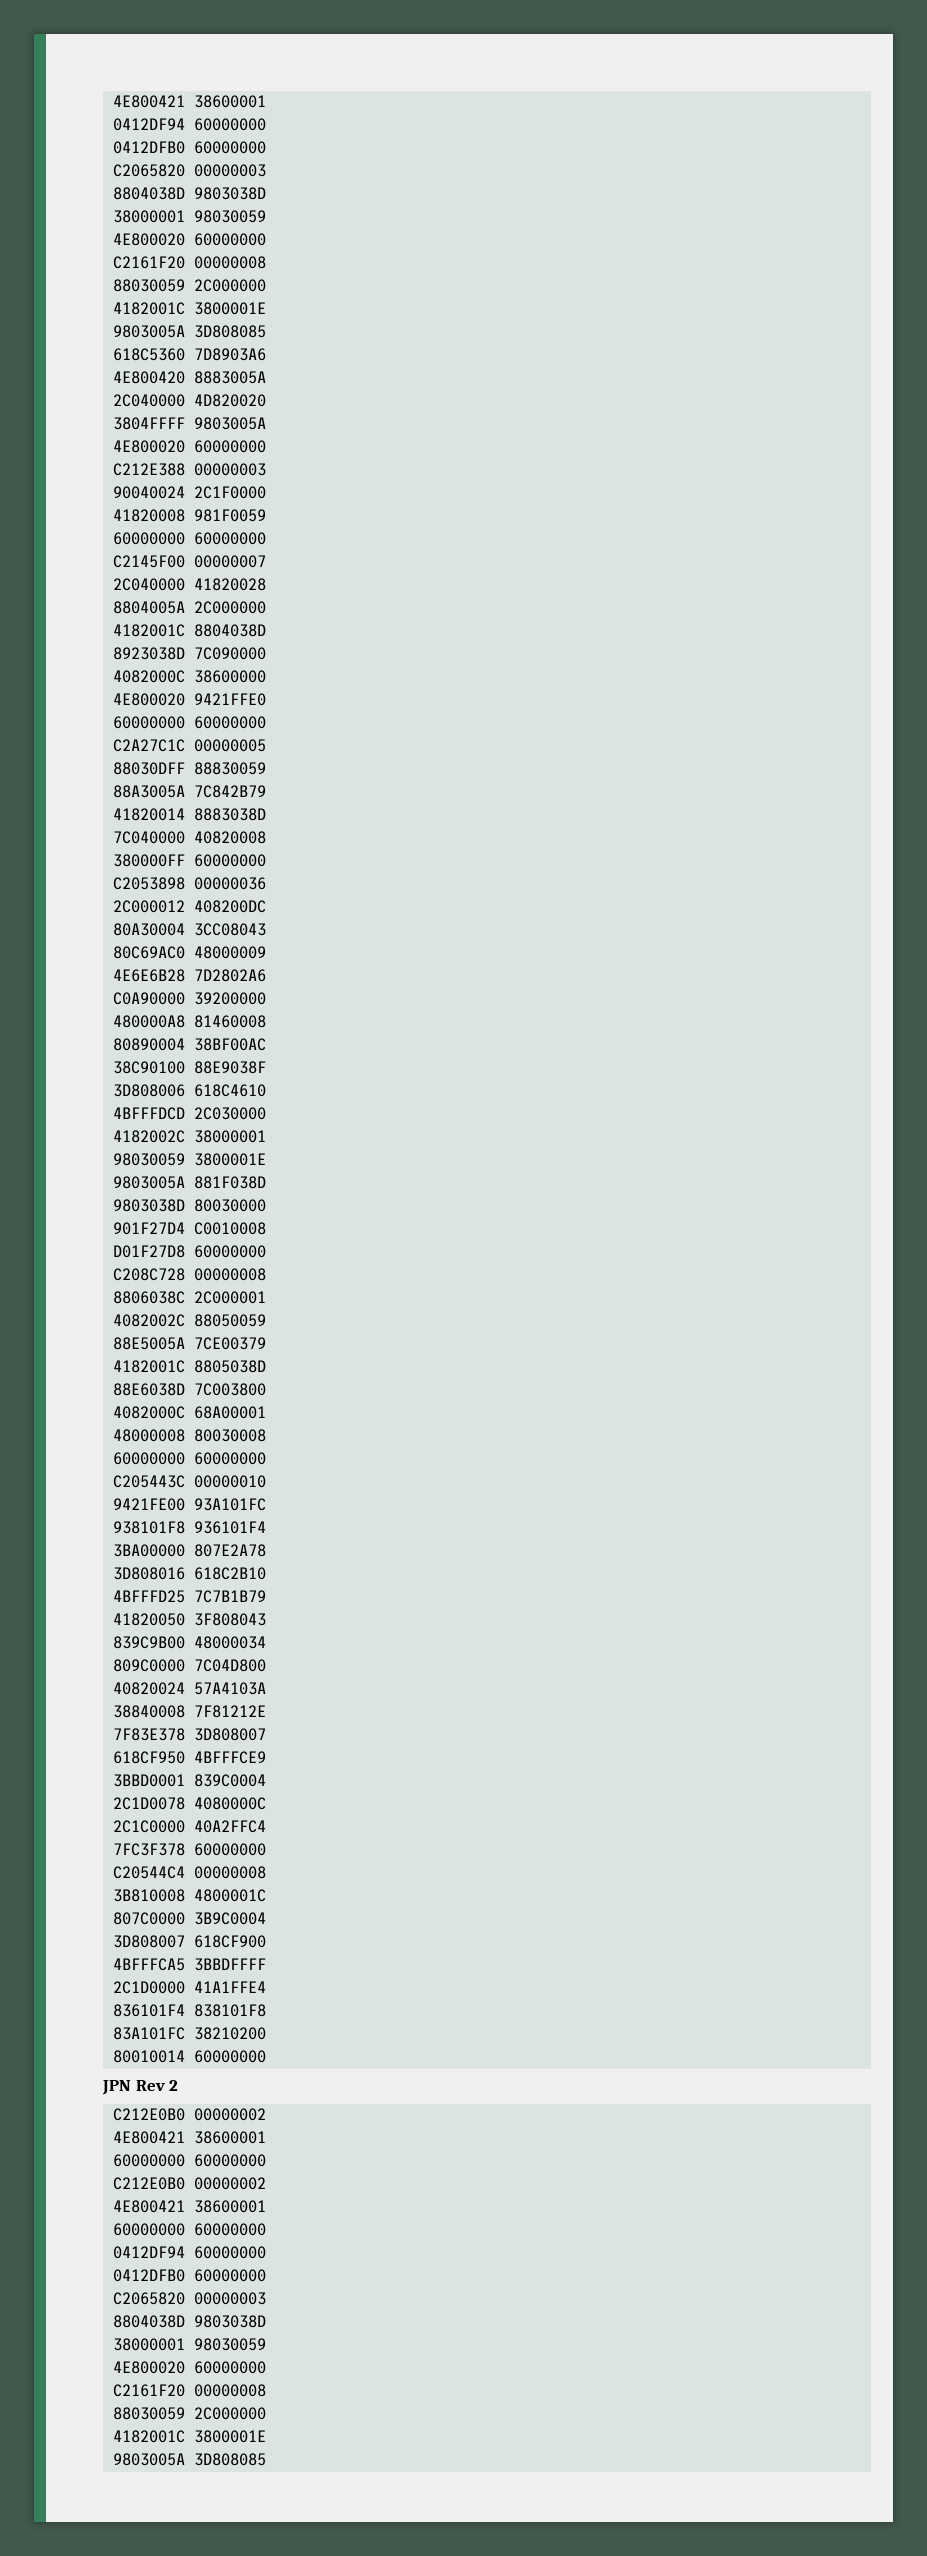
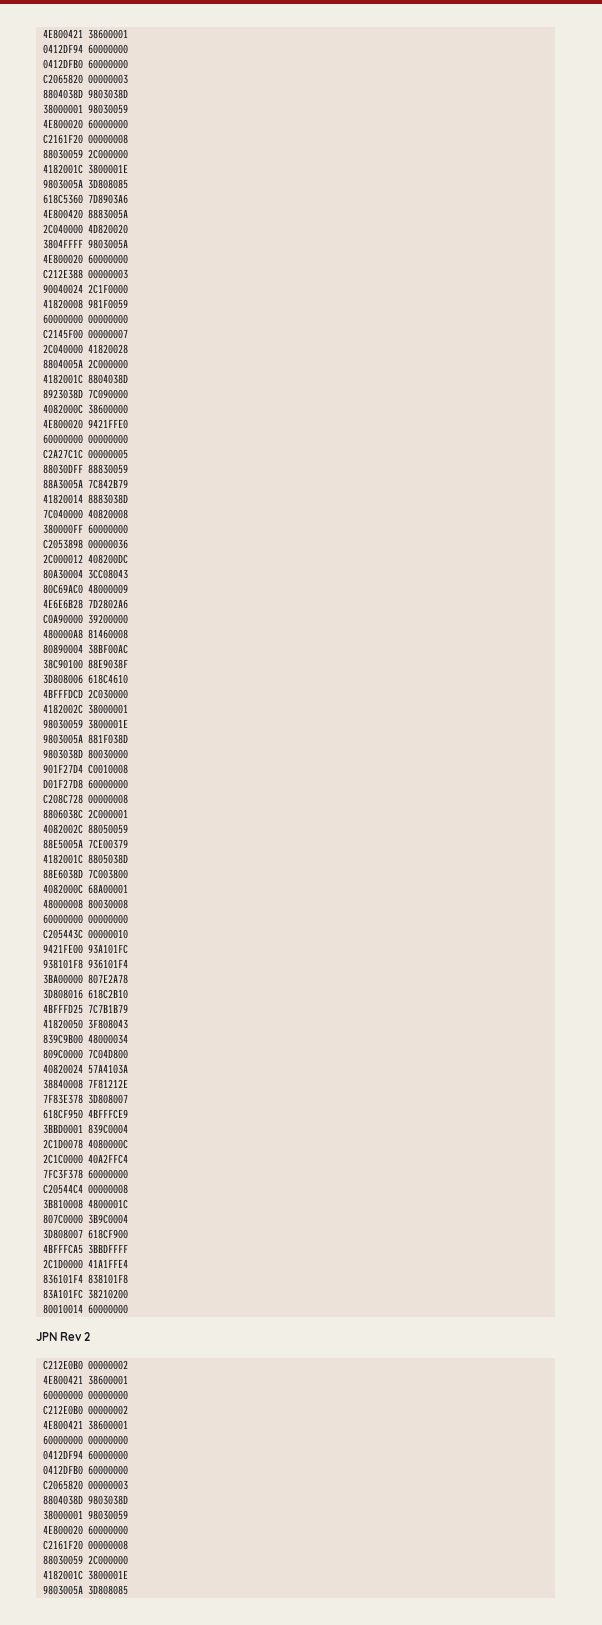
[194,532,267,545] 60000000 -> [87,314,128,324] 00000000
[194,716,267,729] 60000000 -> [87,434,128,444] 00000000
[194,1452,267,1465] 60000000 -> [87,914,128,924] 00000000
[194,2154,267,2167] [113,2177,267,2190] [113,2200,267,2213] [113,2223,267,2236] 60000000 // C212E0B0 00000002 // 4E800421 38600001 // 60000000 60000000 -> [87,1390,128,1400] [42,1405,128,1415] [42,1420,128,1430] [42,1435,128,1445] 00000000 // C212E0B0 00000002 // 4E800421 38600001 // 60000000 00000000

